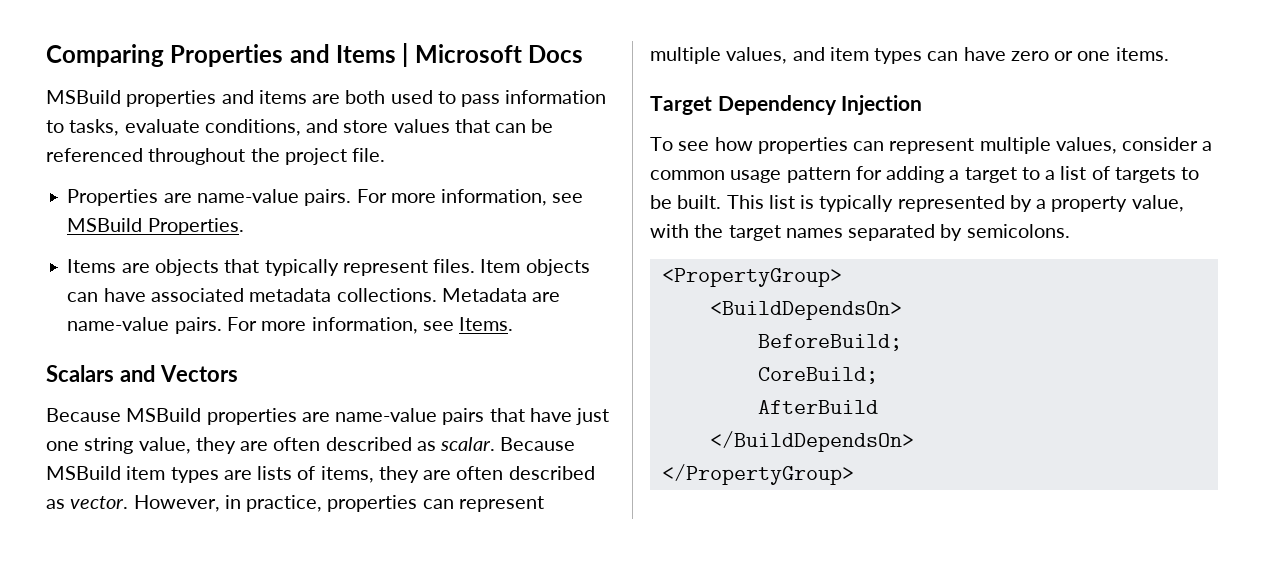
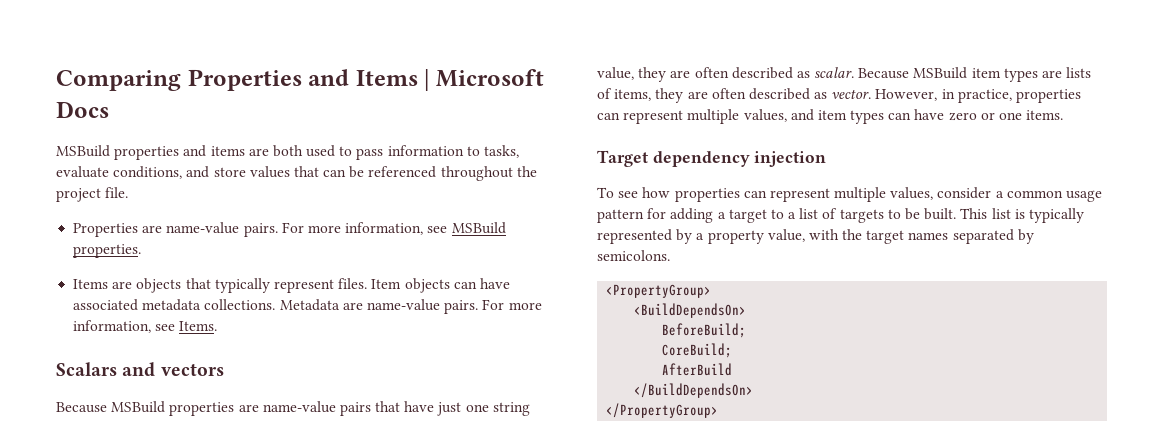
[147,218,244,235] Properties. -> [73,244,142,258] properties.
[159,365,238,382] Vectors -> [160,363,224,376] vectors
[717,95,923,115] Dependency Injection -> [652,151,827,167] dependency injection

